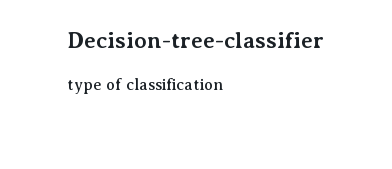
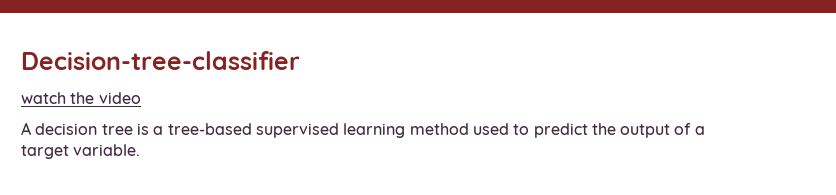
[67,78,223,94] type of classification -> [21,92,141,104] [21,122,705,138] [21,144,141,159] watch the video // A decision tree is a tree-based supervised learning method used to predict the output of a target variable.

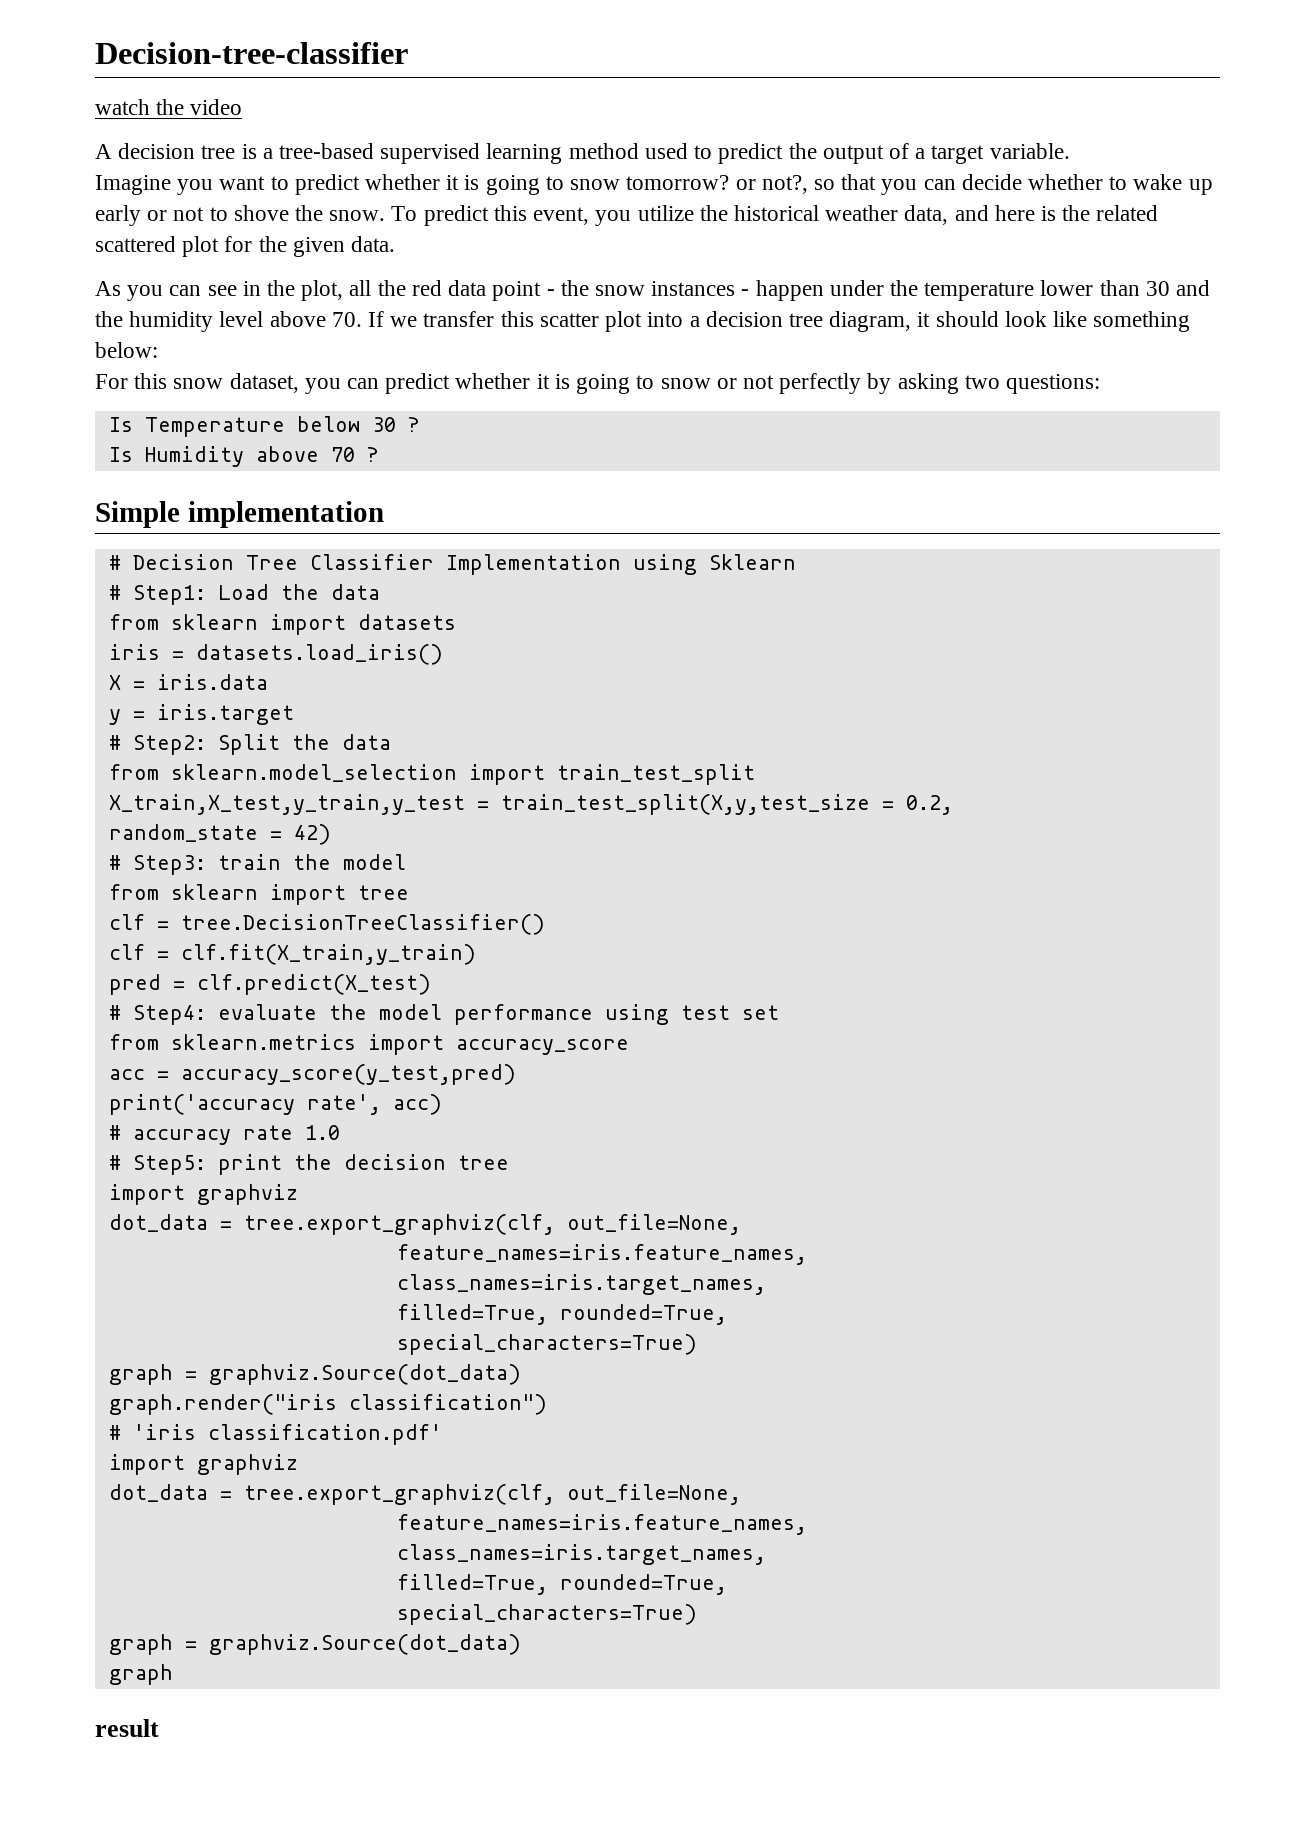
(141, 150) none -> [95,174,1213,195] [95,205,1159,226] [95,236,396,257] [95,280,1211,301] [95,311,1191,332] [95,342,158,358] [95,373,1100,394] [108,416,420,437] [108,446,379,467] [95,501,384,528] [108,554,796,575] [108,584,380,605] [108,614,456,635] [108,644,443,665] [108,674,268,690] [108,704,294,725] [108,734,391,755] [108,764,755,785] [108,794,953,815] [108,824,331,845] [108,854,406,875] [108,884,409,905] [108,914,545,935] [108,944,476,965] [108,974,431,995] [108,1004,779,1025] [108,1034,629,1055] [108,1064,516,1085] [108,1094,442,1115] [108,1125,340,1145] [108,1154,509,1175] [108,1184,298,1205] [108,1214,741,1235] [396,1244,807,1265] [396,1274,766,1295] [396,1304,727,1325] [396,1334,697,1355] [108,1364,521,1385] [108,1394,547,1415] [108,1424,442,1445] [108,1454,298,1475] [108,1484,741,1505] [396,1514,807,1535] [396,1544,766,1565] [396,1574,727,1595] [396,1604,697,1625] [108,1634,521,1655] [108,1664,173,1685] [95,1719,159,1737] // Imagine you want to predict whether it is going to snow tomorrow? or not?, so that you can decide whether to wake up early or not to shove the snow. To predict this event, you utilize the historical weather data, and here is the related scattered plot for the given data. // As you can see in the plot, all the red data point - the snow instances - happen under the temperature lower than 30 and the humidity level above 70. If we transfer this scatter plot into a decision tree diagram, it should look like something below: // For this snow dataset, you can predict whether it is going to snow or not perfectly by asking two questions: // Is Temperature below 30 ? // Is Humidity above 70 ? // Simple implementation // # Decision Tree Classifier Implementation using Sklearn // # Step1: Load the data // from sklearn import datasets // iris = datasets.load_iris() // X = iris.data // y = iris.target // # Step2: Split the data // from sklearn.model_selection import train_test_split // X_train,X_test,y_train,y_test = train_test_split(X,y,test_size = 0.2, // random_state = 42) // # Step3: train the model // from sklearn import tree // clf = tree.DecisionTreeClassifier() // clf = clf.fit(X_train,y_train) // pred = clf.predict(X_test) // # Step4: evaluate the model performance using test set // from sklearn.metrics import accuracy_score // acc = accuracy_score(y_test,pred) // print('accuracy rate', acc) // # accuracy rate 1.0 // # Step5: print the decision tree // import graphviz // dot_data = tree.export_graphviz(clf, out_file=None, // feature_names=iris.feature_names, // class_names=iris.target_names, // filled=True, rounded=True, // special_characters=True) // graph = graphviz.Source(dot_data) // graph.render("iris classification") // # 'iris classification.pdf' // import graphviz // dot_data = tree.export_graphviz(clf, out_file=None, // feature_names=iris.feature_names, // class_names=iris.target_names, // filled=True, rounded=True, // special_characters=True) // graph = graphviz.Source(dot_data) // graph // result

